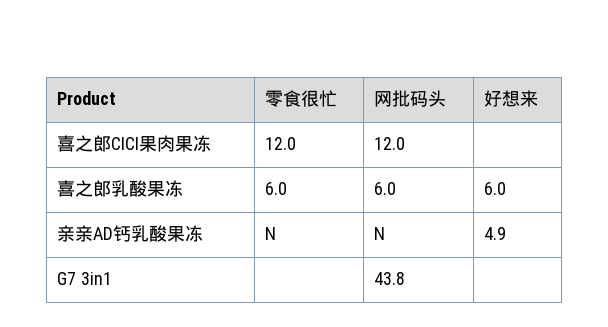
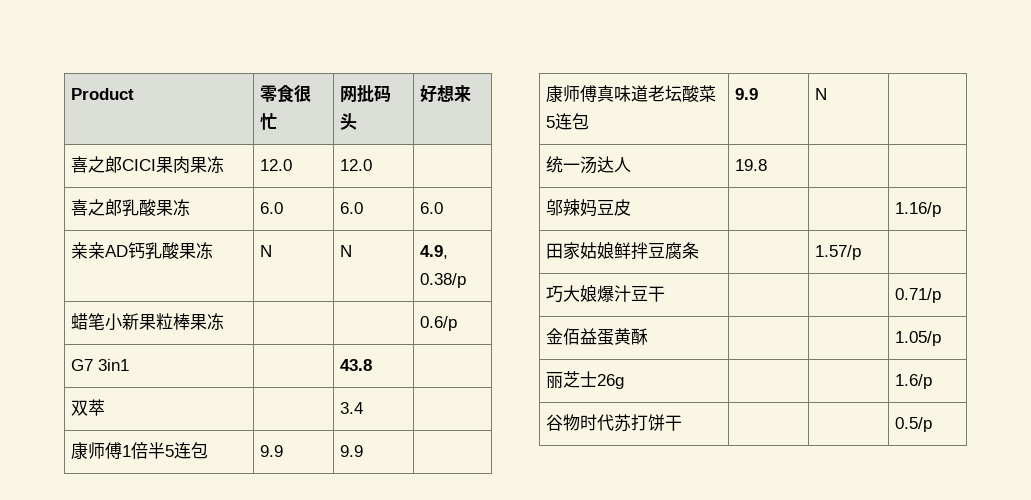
[484,227,507,240] [57,272,112,285] [374,272,406,285] 4.9 // G7 3in1 | | 43.8 | -> [420,245,449,259] [420,273,467,288] [71,313,225,331] [420,316,458,331] [71,359,130,371] [340,359,373,371] [71,399,106,416] [340,402,364,414] [71,442,209,460] [260,445,284,457] [340,445,364,457] [546,85,717,103] [546,113,590,130] [735,88,759,100] [815,88,828,100] [546,156,632,174] [735,159,768,171] [546,199,632,217] [895,202,942,217] [546,242,700,260] [815,245,862,260] [546,285,666,303] [895,288,942,303] [546,328,649,346] [895,331,942,346] [546,371,625,389] [895,374,933,389] [546,414,683,432] [895,417,933,432] 4.9, 0.38/p // 蜡笔小新果粒棒果冻 | | | 0.6/p // G7 3in1 | | 43.8 | // 双萃 | | 3.4 | // 康师傅1倍半5连包 | 9.9 | 9.9 | // 康师傅真味道老坛酸菜5连包 | 9.9 | N | // 统一汤达人 | 19.8 | | // 邬辣妈豆皮 | | | 1.16/p // 田家姑娘鲜拌豆腐条 | | 1.57/p | // 巧大娘爆汁豆干 | | | 0.71/p // 金佰益蛋黄酥 | | | 1.05/p // 丽芝士26g | | | 1.6/p // 谷物时代苏打饼干 | | | 0.5/p

